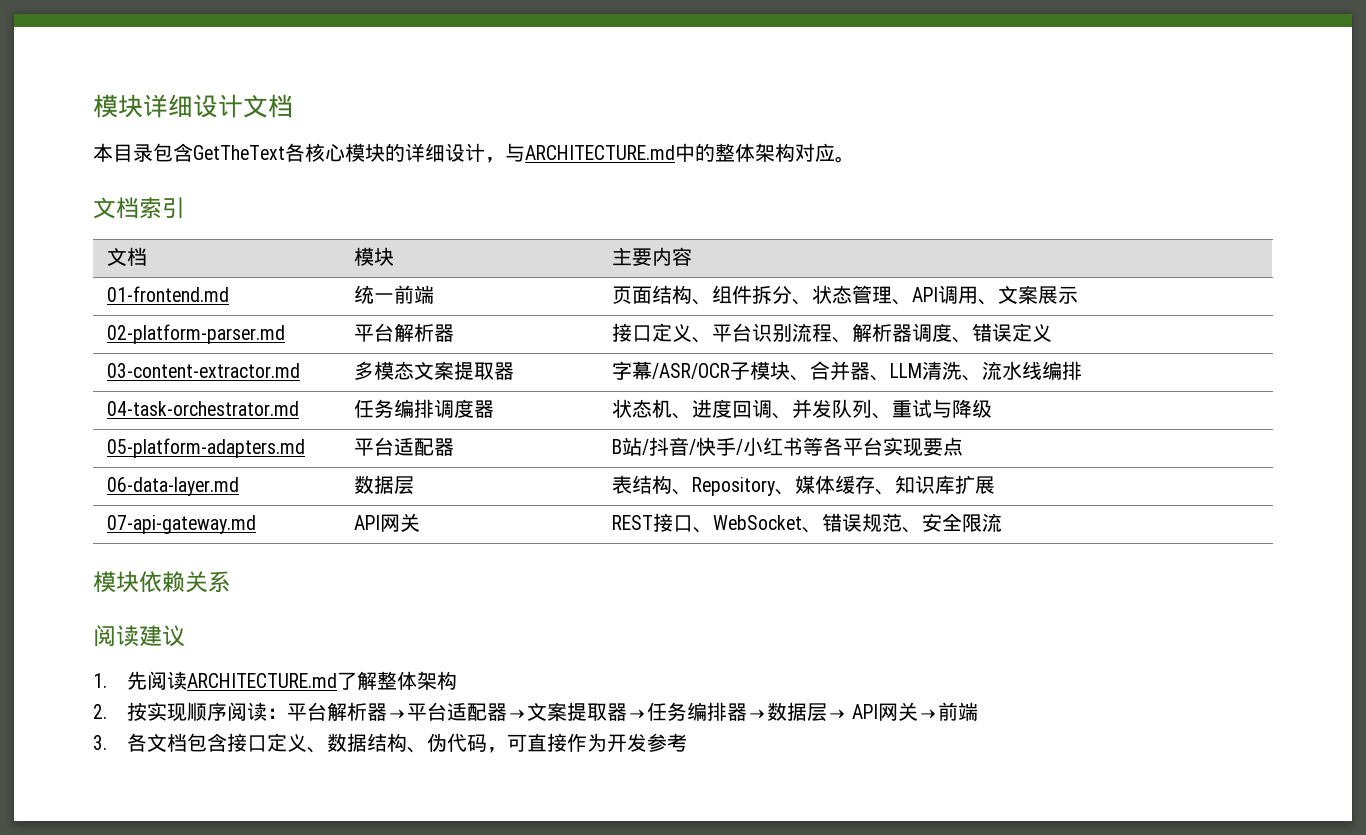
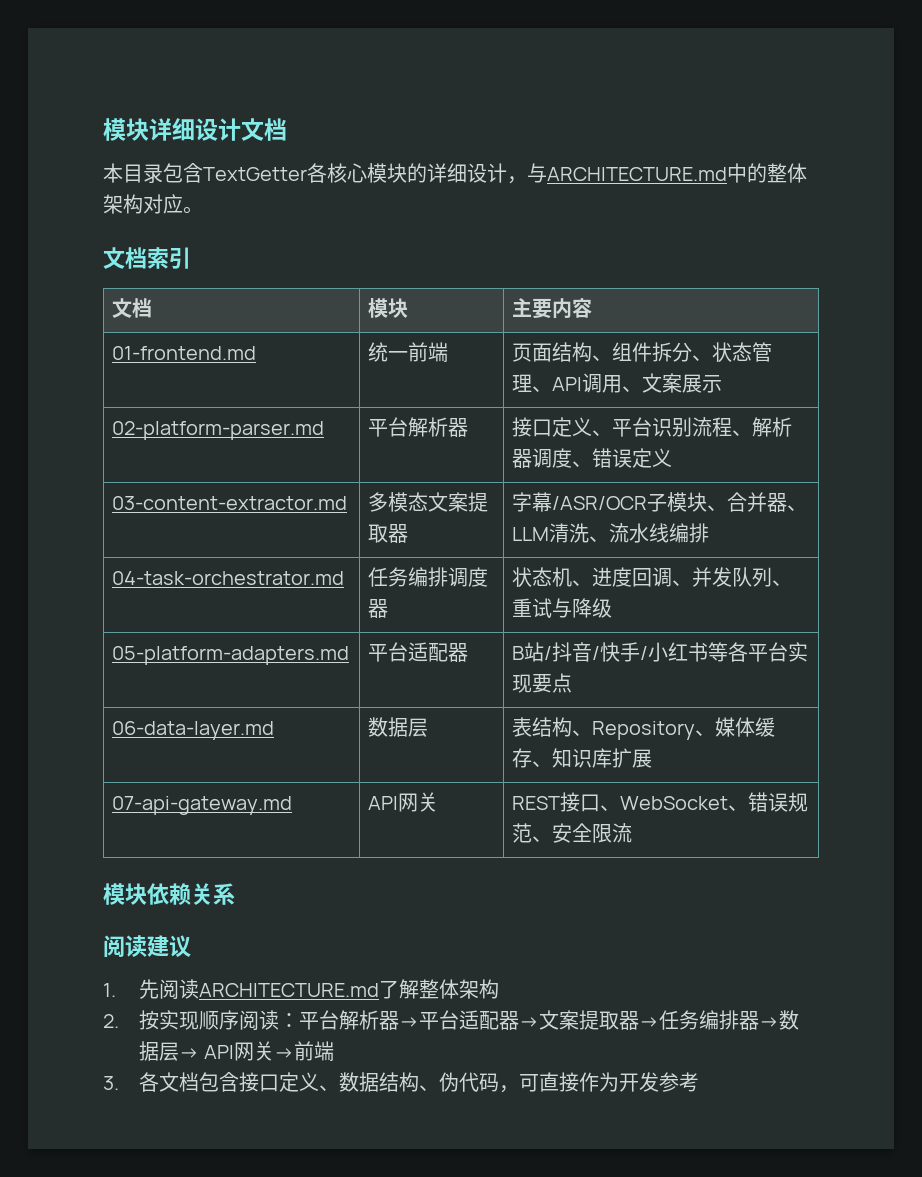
[193,145,285,160] GetTheText -> [203,167,307,181] TextGetter

